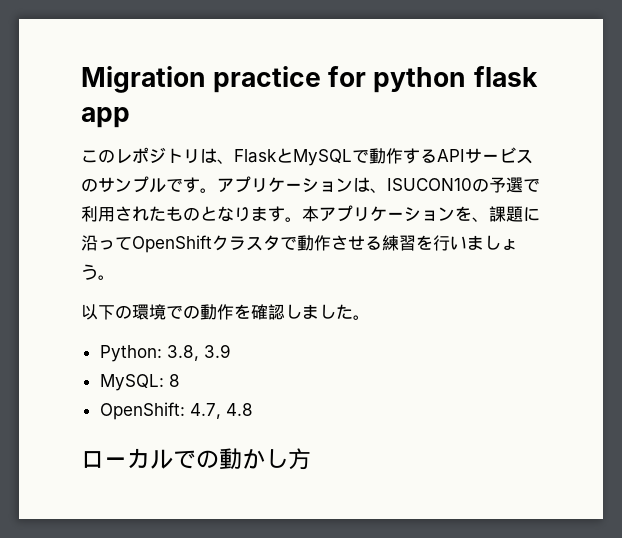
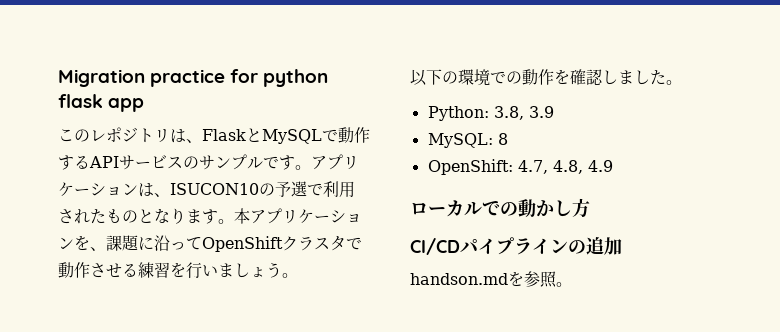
[225,403,253,416] 4.8 -> [552,160,613,174] 4.8, 4.9
(311, 459) none -> [410,237,622,255] [410,271,572,288] // CI/CDパイプラインの追加 // handson.mdを参照。

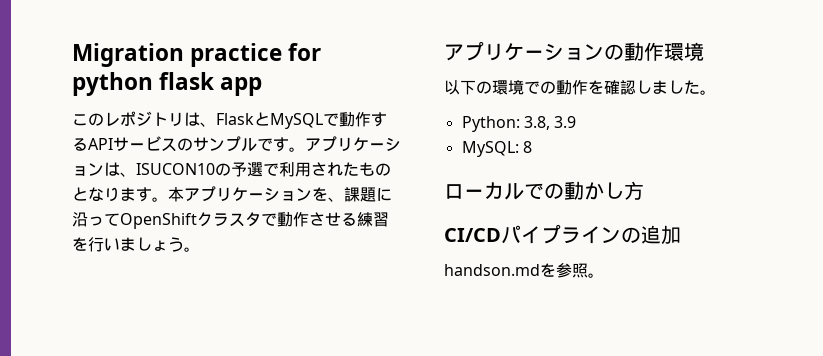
(298, 275) none -> [444,41,704,61] // アプリケーションの動作環境
[427,159,613,175] // OpenShift: 4.7, 4.8, 4.9 -> (532, 147) none

